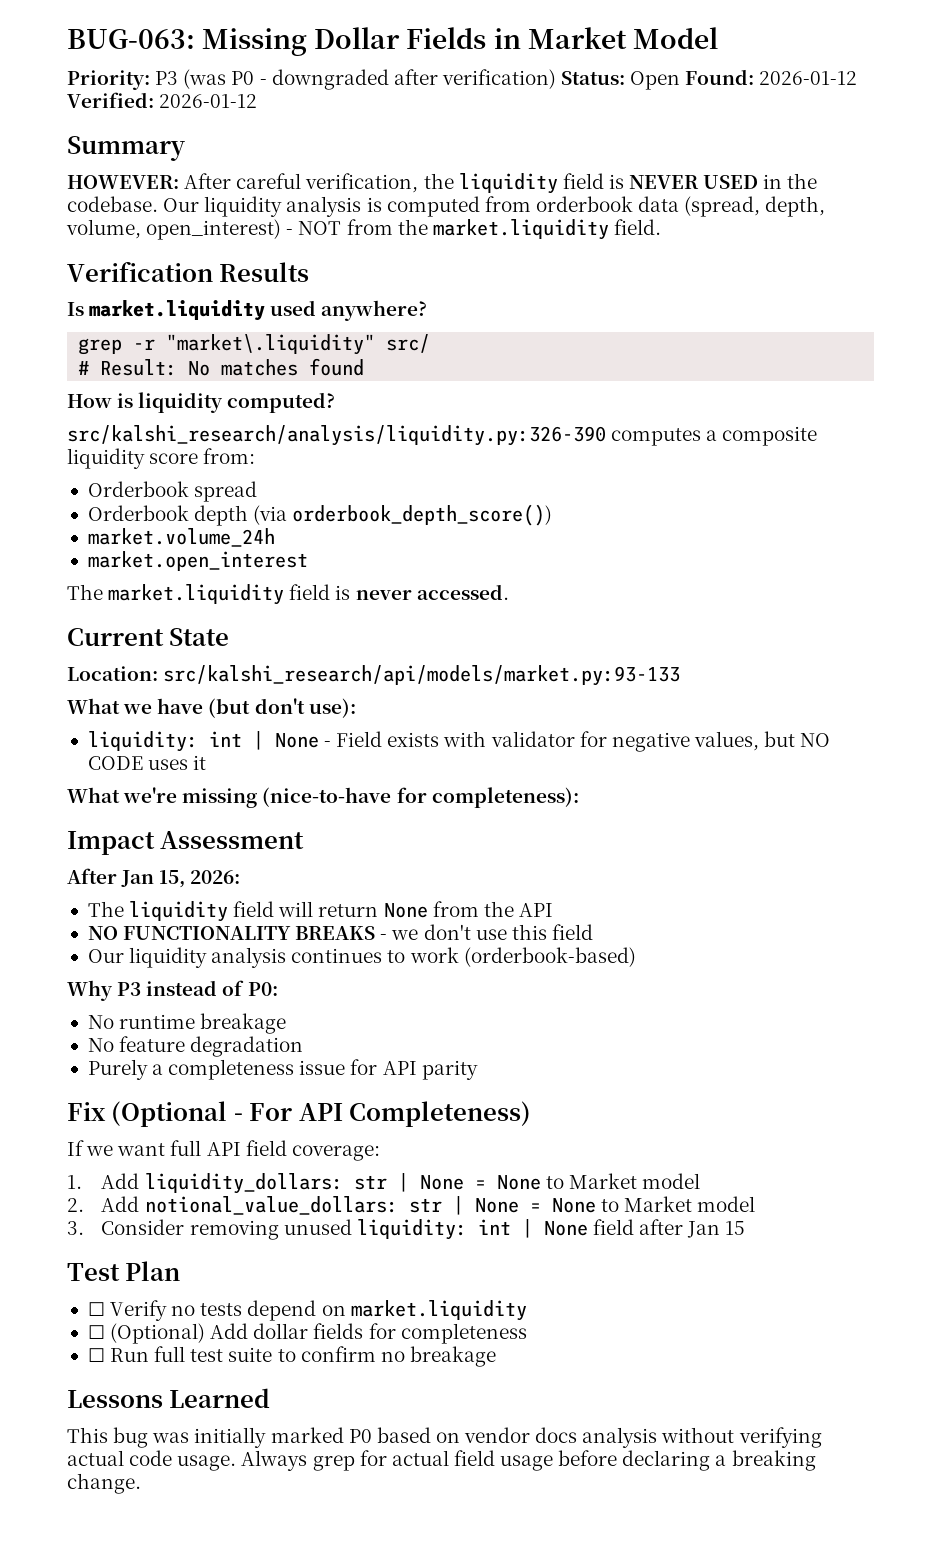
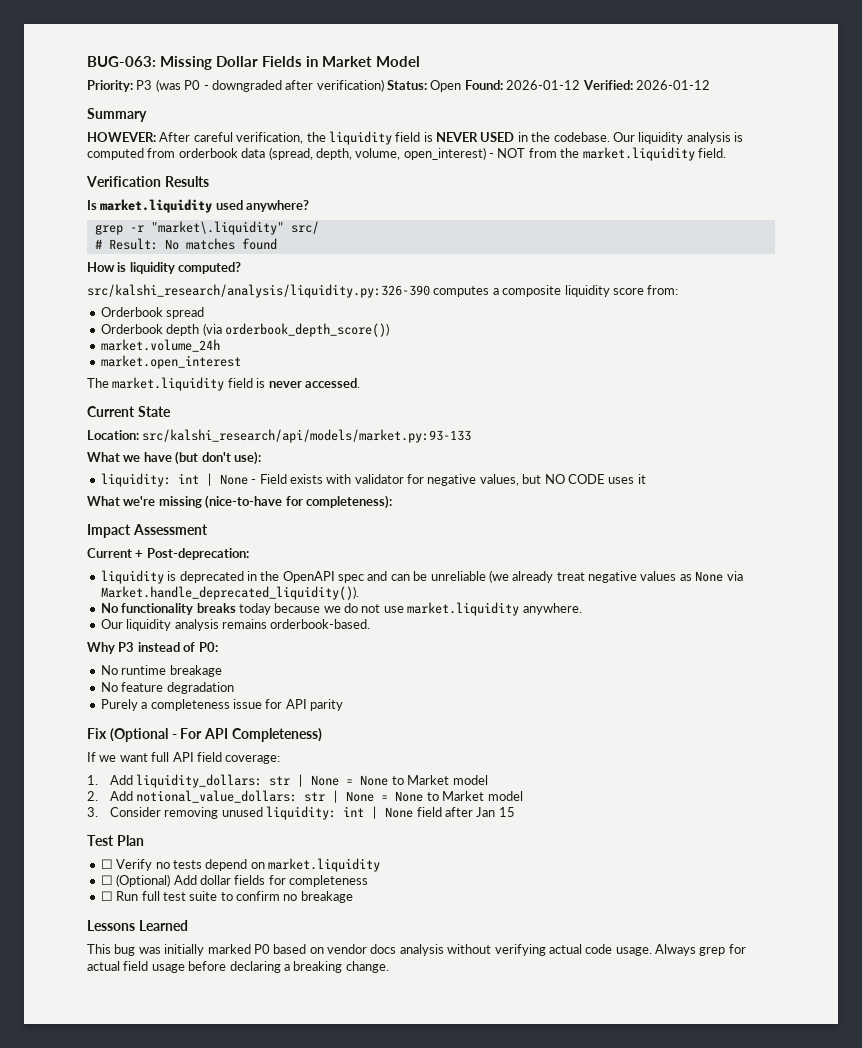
[67,868,241,888] [87,901,553,922] [87,924,593,940] [87,947,636,968] After Jan 15, 2026: // The liquidity field will return None from the API // NO FUNCTIONALITY BREAKS - we don't use this field // Our liquidity analysis continues to work (orderbook-based) -> [87,548,249,560] [100,570,743,584] [100,586,359,600] [100,602,582,616] [100,619,371,631] Current + Post-deprecation: // liquidity is deprecated in the OpenAPI spec and can be unreliable (we already treat negative values as None via Market.handle_deprecated_liquidity()). // No functionality breaks today because we do not use market.liquidity anywhere. // Our liquidity analysis remains orderbook-based.

